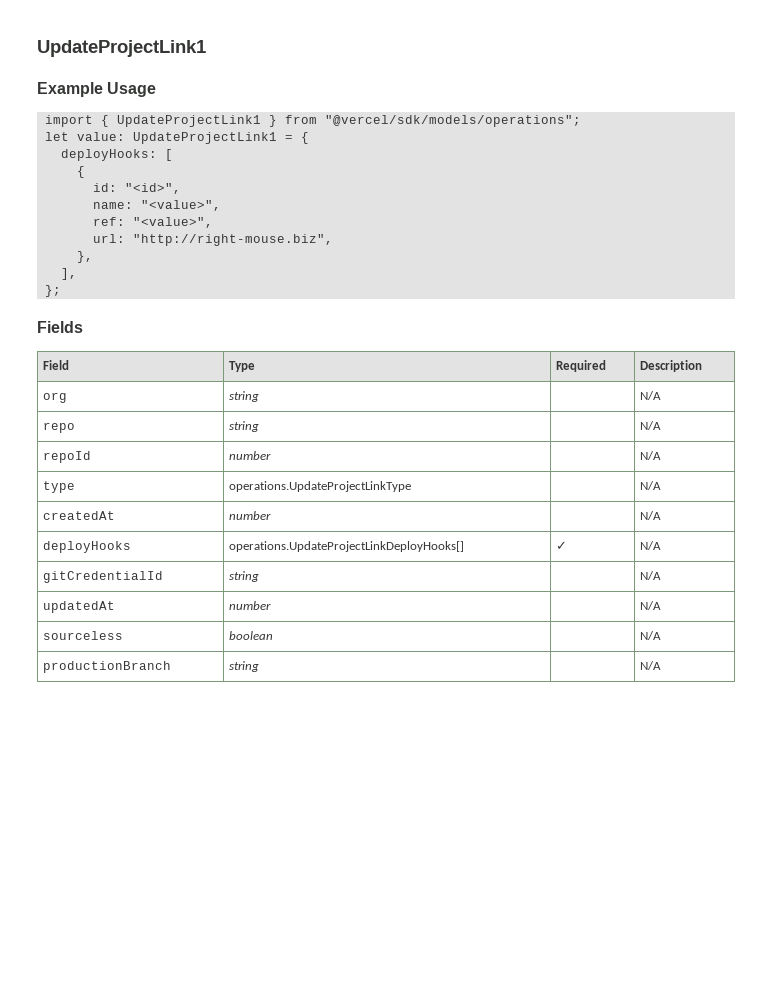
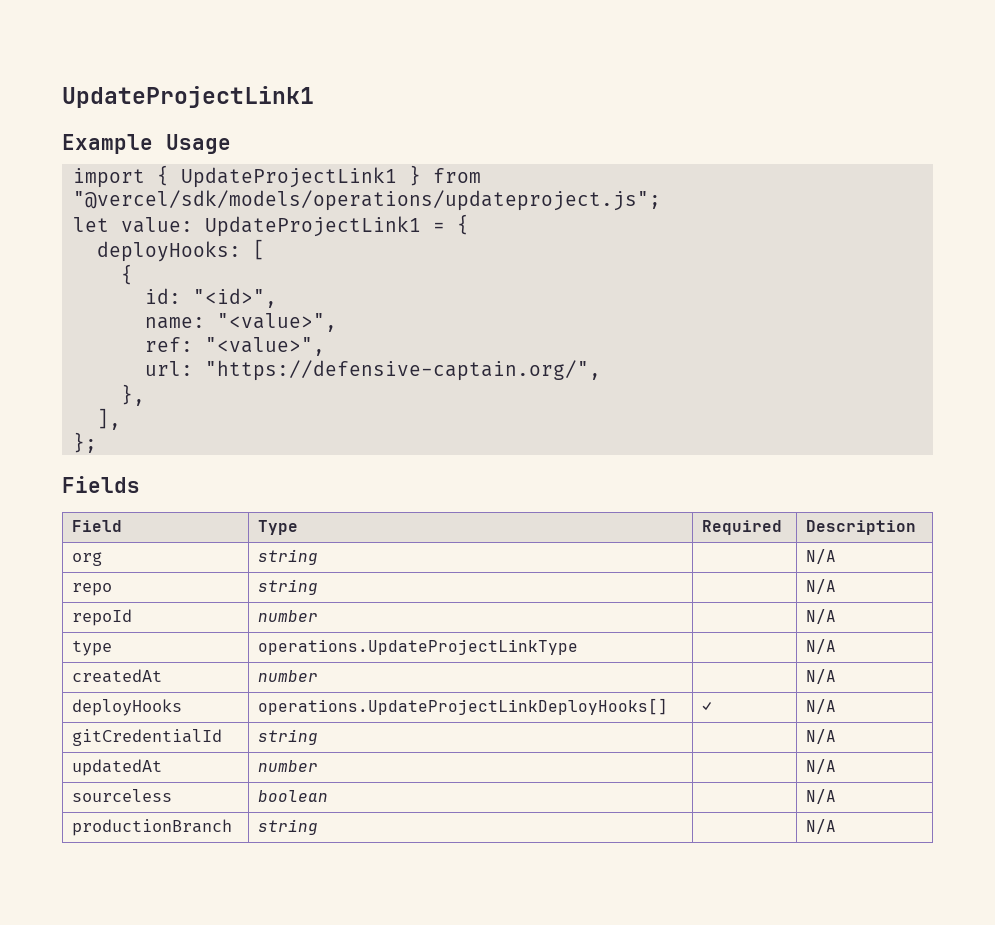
[324,115,581,127] "@vercel/sdk/models/operations"; -> [72,190,661,211] "@vercel/sdk/models/operations/updateproject.js";
[132,234,333,246] "http://right-mouse.biz", -> [204,360,601,381] "https://defensive-captain.org/",

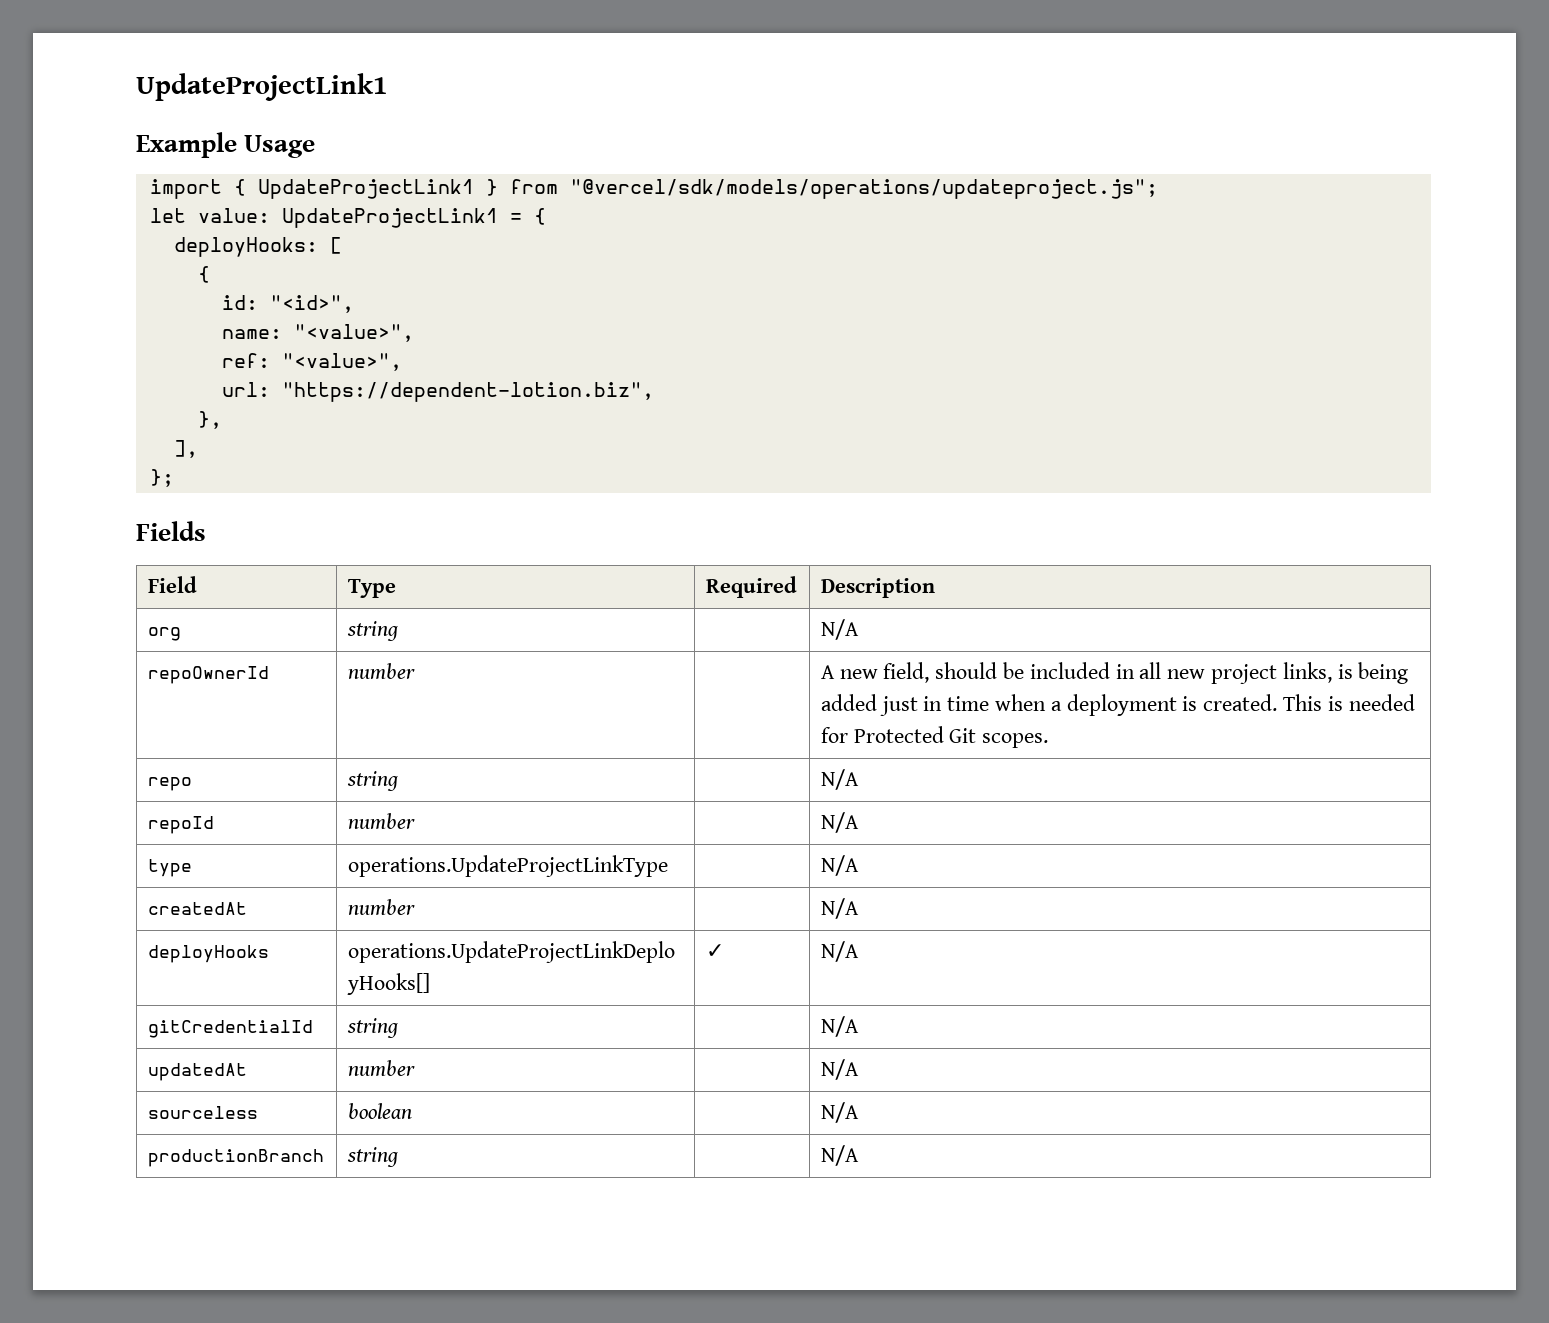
[204,360,601,381] "https://defensive-captain.org/", -> [282,382,655,402] "https://dependent-lotion.biz",
(836, 556) none -> [147,666,269,684] [347,663,415,680] [820,662,1409,684] [820,694,1415,716] [820,726,1049,748] // repoOwnerId | number | | A new field, should be included in all new project links, is being added just in time when a deployment is created. This is needed for Protected Git scopes.

